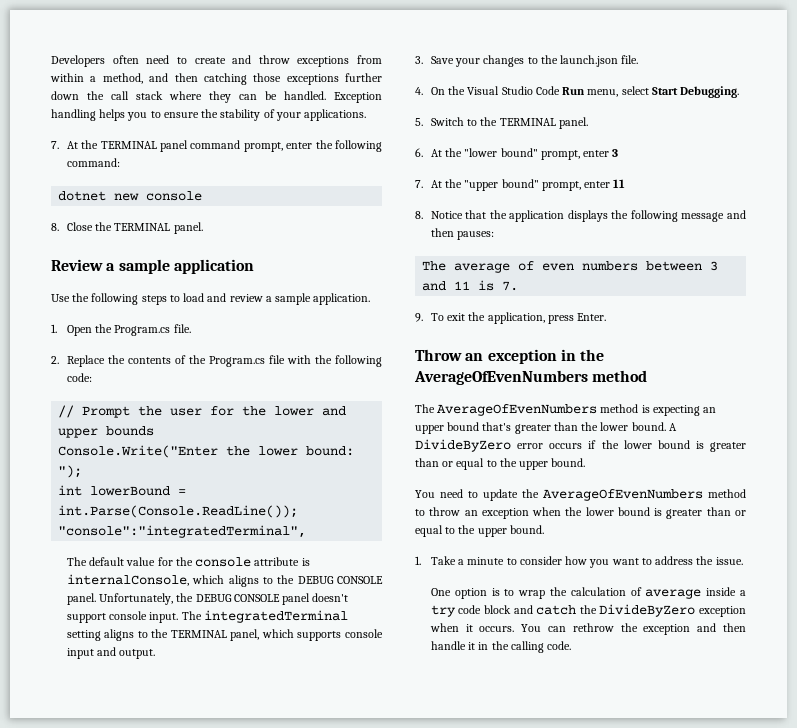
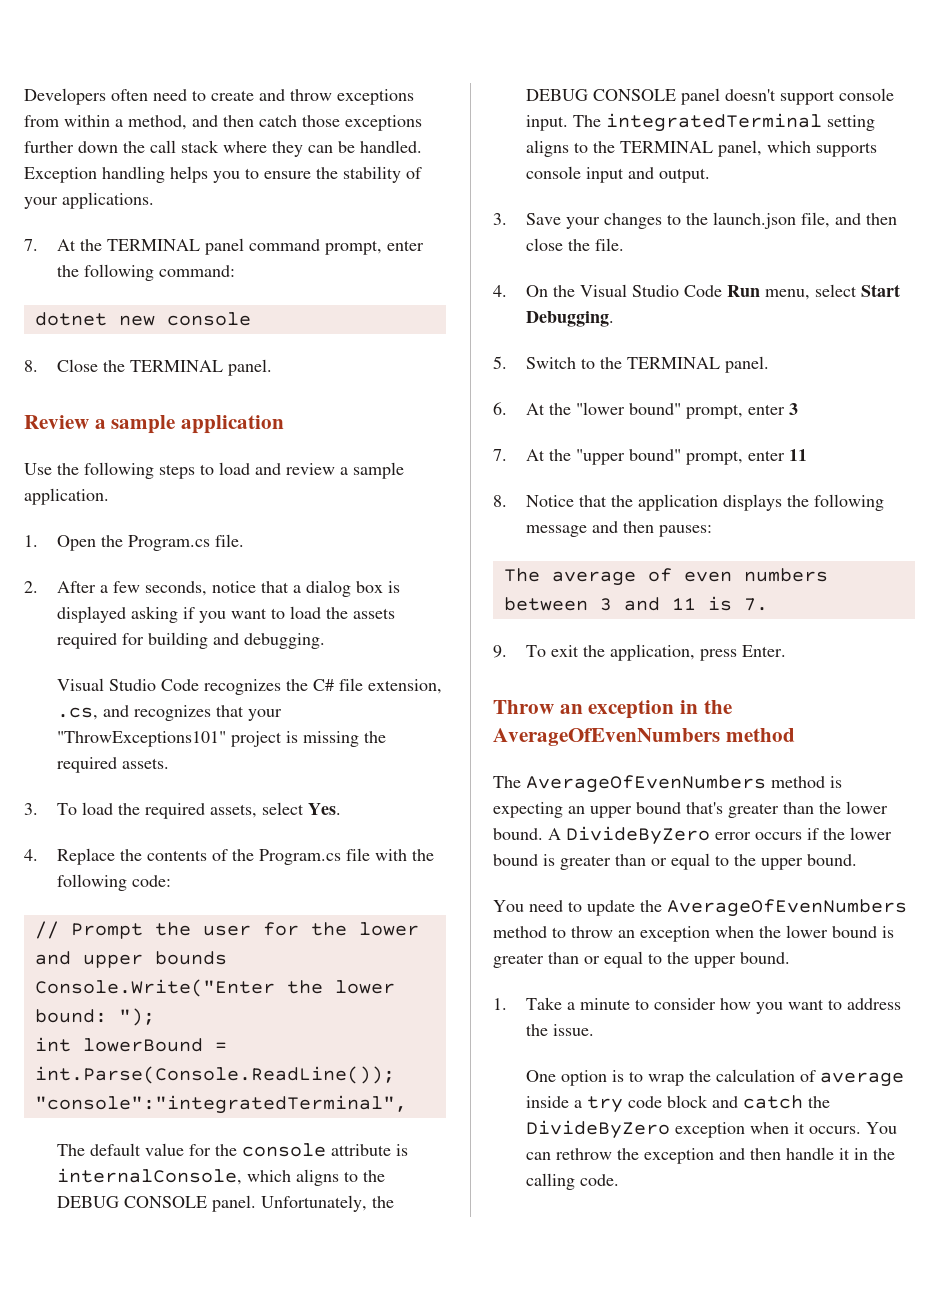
[203,73,247,85] catching -> [259,115,297,127] catch
(59, 360) none -> [56,580,400,597] [56,606,395,623] [56,632,325,649] [56,678,442,695] [56,705,282,721] [56,731,386,747] [56,757,169,773] [24,802,341,819] [24,849,38,861] After a few seconds, notice that a dialog box is displayed asking if you want to load the assets required for building and debugging. // Visual Studio Code recognizes the C# file extension, .cs, and recognizes that your "ThrowExceptions101" project is missing the required assets. // 3. To load the required assets, select Yes. // 4.
(619, 61) none -> [800,212,897,228] [525,238,590,251] file, and then close the

